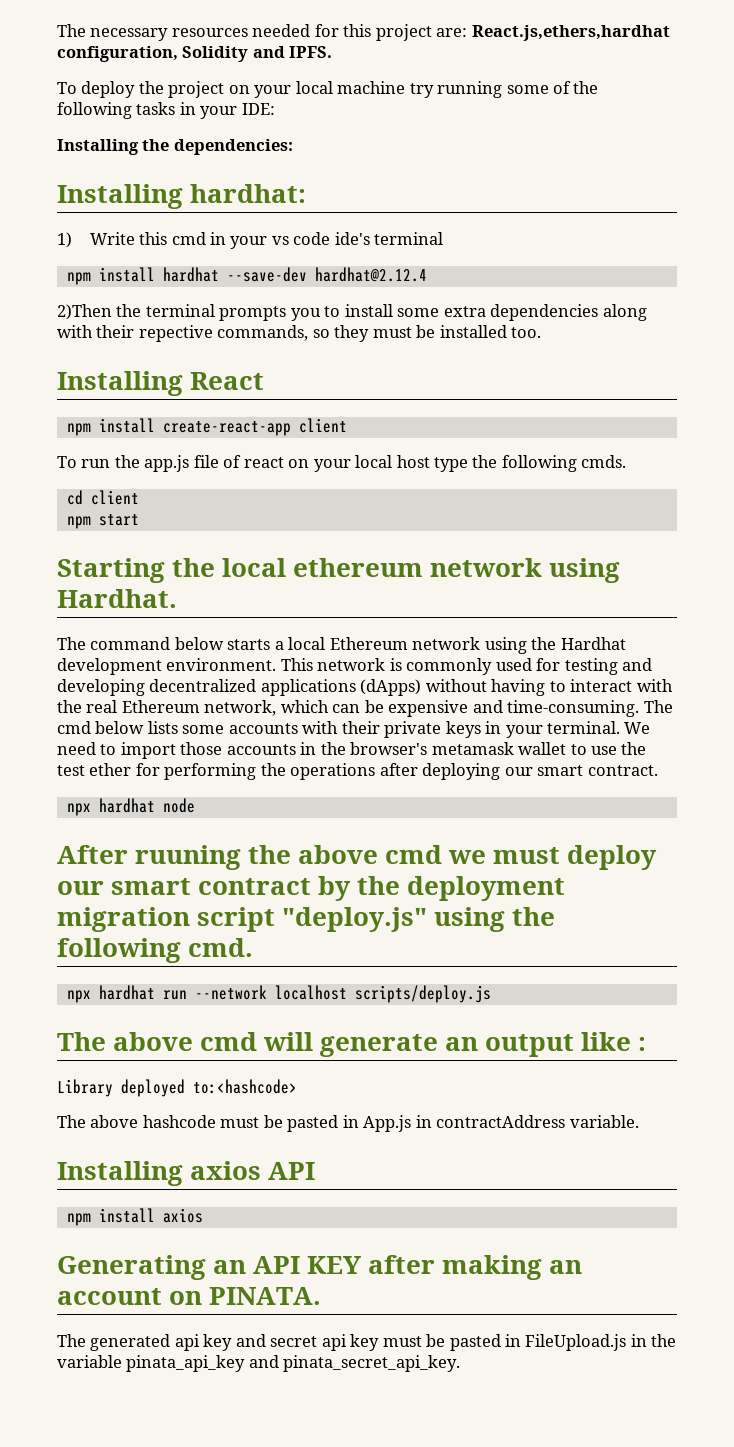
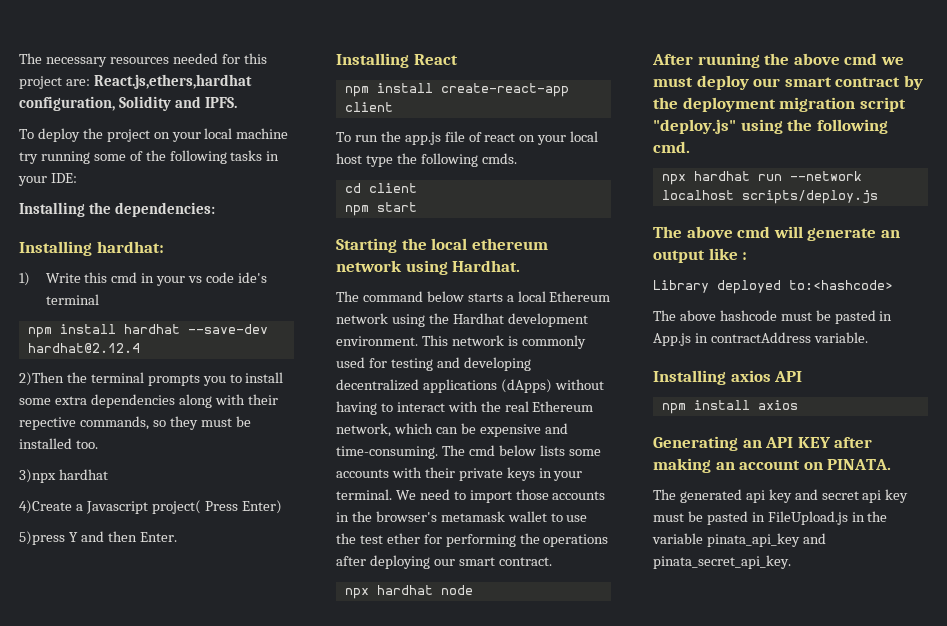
(542, 332) none -> [19,469,108,483] [19,500,282,514] [19,531,177,545] // 3)npx hardhat // 4)Create a Javascript project( Press Enter) // 5)press Y and then Enter.

